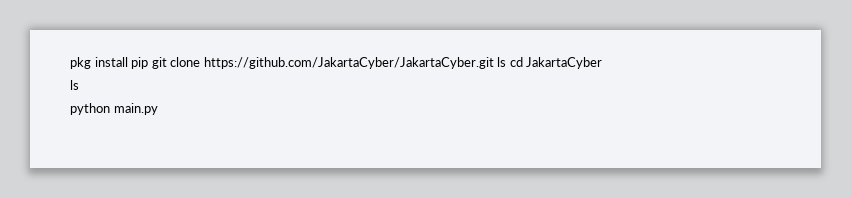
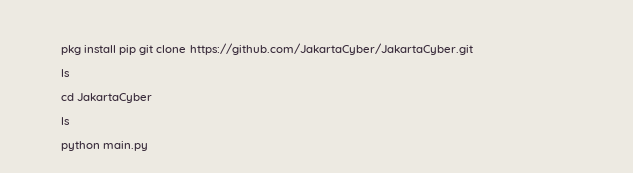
[497,57,507,67] ls -> [61,69,70,77] // ls //

